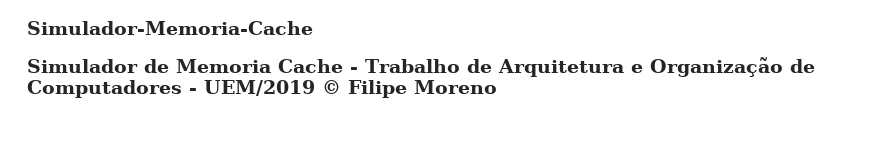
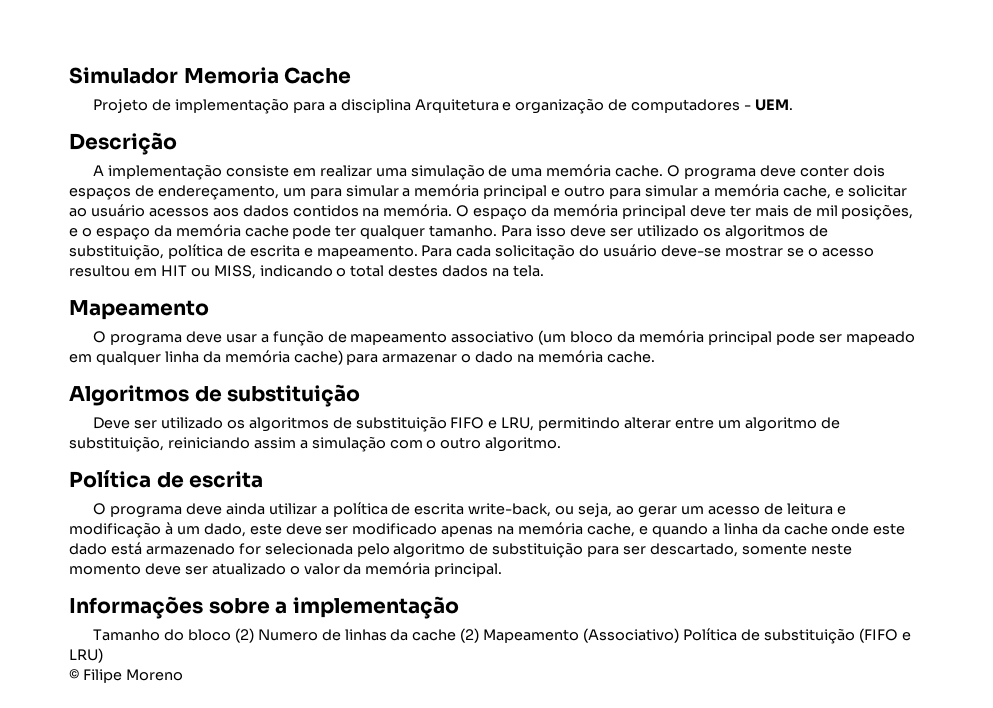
[27,21,313,35] [27,59,169,73] Simulador-Memoria-Cache // Simulador de -> [69,67,178,84] Simulador
[350,57,815,77] [27,80,315,98] - Trabalho de Arquitetura e Organização de Computadores - UEM/2019 -> [93,98,794,114] [69,132,177,155] [93,164,885,180] [69,184,907,200] [69,204,914,220] [69,224,828,240] [69,244,874,260] [69,265,545,279] [69,300,209,320] [93,330,915,346] [69,350,655,365] [69,384,361,407] [93,416,840,432] [69,436,562,452] [69,470,264,488] [93,502,846,518] [69,522,906,538] [69,542,852,558] [69,562,503,577] [69,596,459,619] [93,628,911,644] [69,648,103,663] // Projeto de implementação para a disciplina Arquitetura e organização de computadores - UEM. // Descrição // A implementação consiste em realizar uma simulação de uma memória cache. O programa deve conter dois espaços de endereçamento, um para simular a memória principal e outro para simular a memória cache, e solicitar ao usuário acessos aos dados contidos na memória. O espaço da memória principal deve ter mais de mil posições, e o espaço da memória cache pode ter qualquer tamanho. Para isso deve ser utilizado os algoritmos de substituição, política de escrita e mapeamento. Para cada solicitação do usuário deve-se mostrar se o acesso resultou em HIT ou MISS, indicando o total destes dados na tela. // Mapeamento // O programa deve usar a função de mapeamento associativo (um bloco da memória principal pode ser mapeado em qualquer linha da memória cache) para armazenar o dado na memória cache. // Algoritmos de substituição // Deve ser utilizado os algoritmos de substituição FIFO e LRU, permitindo alterar entre um algoritmo de substituição, reiniciando assim a simulação com o outro algoritmo. // Política de escrita // O programa deve ainda utilizar a política de escrita write-back, ou seja, ao gerar um acesso de leitura e modificação à um dado, este deve ser modificado apenas na memória cache, e quando a linha da cache onde este dado está armazenado for selecionada pelo algoritmo de substituição para ser descartado, somente neste momento deve ser atualizado o valor da memória principal. // Informações sobre a implementação // Tamanho do bloco (2) Numero de linhas da cache (2) Mapeamento (Associativo) Política de substituição (FIFO e LRU) //

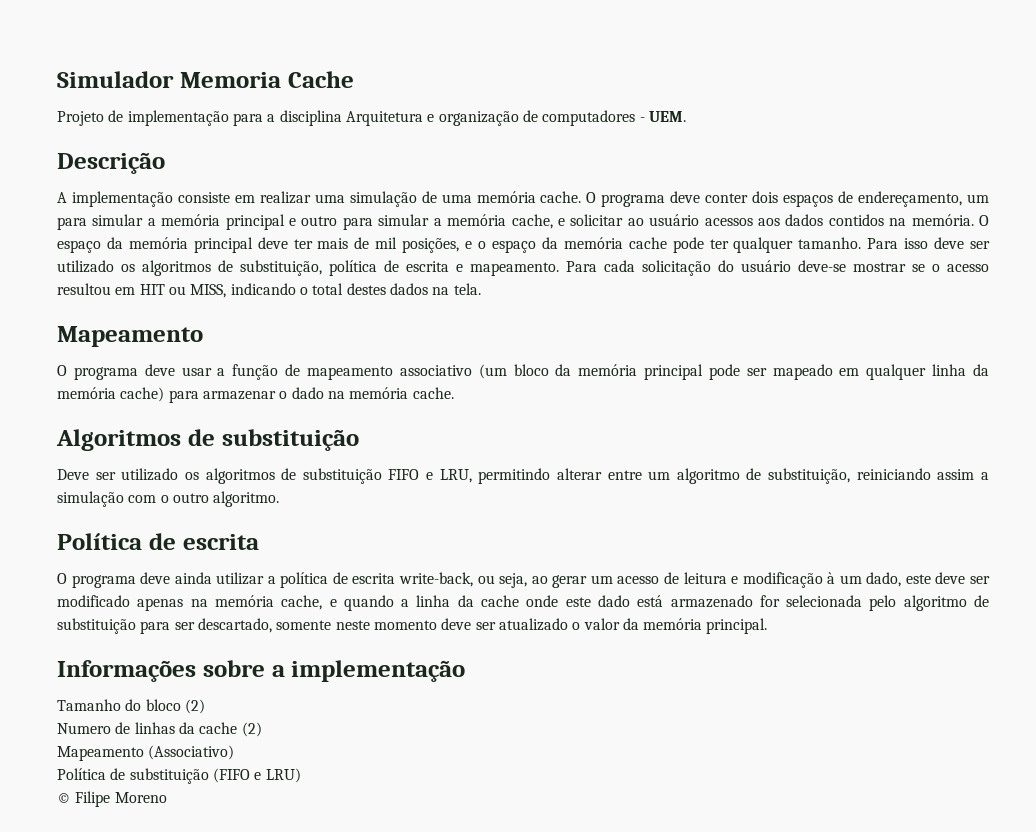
(254, 635) none -> (205, 706) //
(480, 635) none -> (262, 729) //
(680, 635) none -> (235, 752) //

